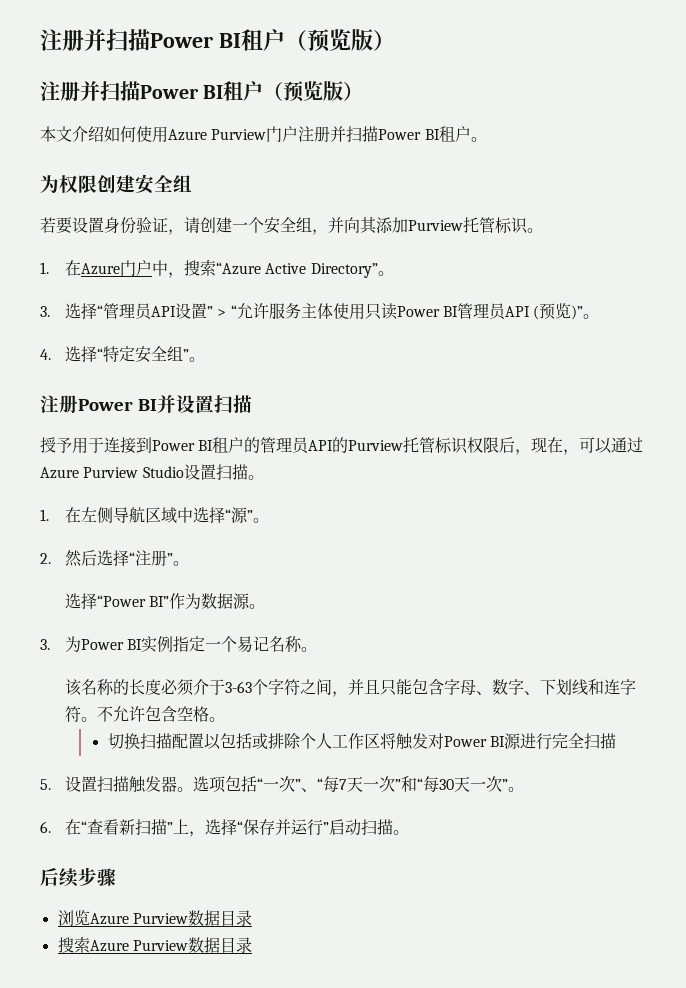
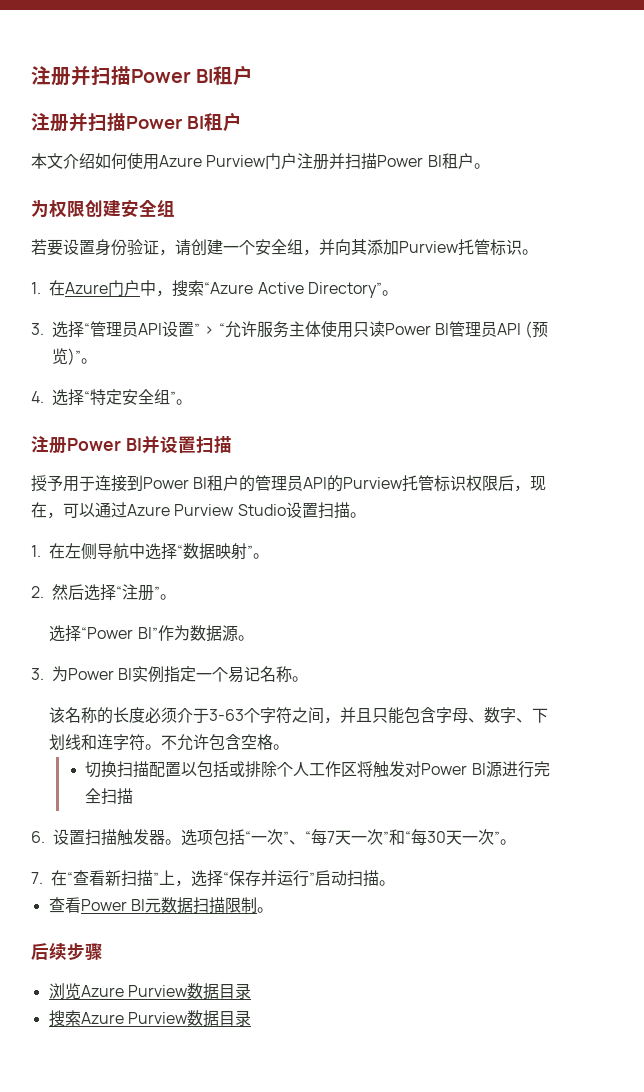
[40,29,395,52] [40,81,364,102] 注册并扫描Power BI租户（预览版） // 注册并扫描Power BI租户（预览版） -> [31,65,254,86] [31,112,242,132] 注册并扫描Power BI租户 // 注册并扫描Power BI租户
[145,507,178,523] 区域 -> (130, 551) none
[231,507,249,523] 源 -> [183,543,248,560] 数据映射
[40,779,51,790] 5. -> [31,831,45,843] 6.
[40,821,51,833] 6. -> [31,872,43,884] 7.
(410, 832) none -> [48,897,273,914] // 查看Power BI元数据扫描限制。

